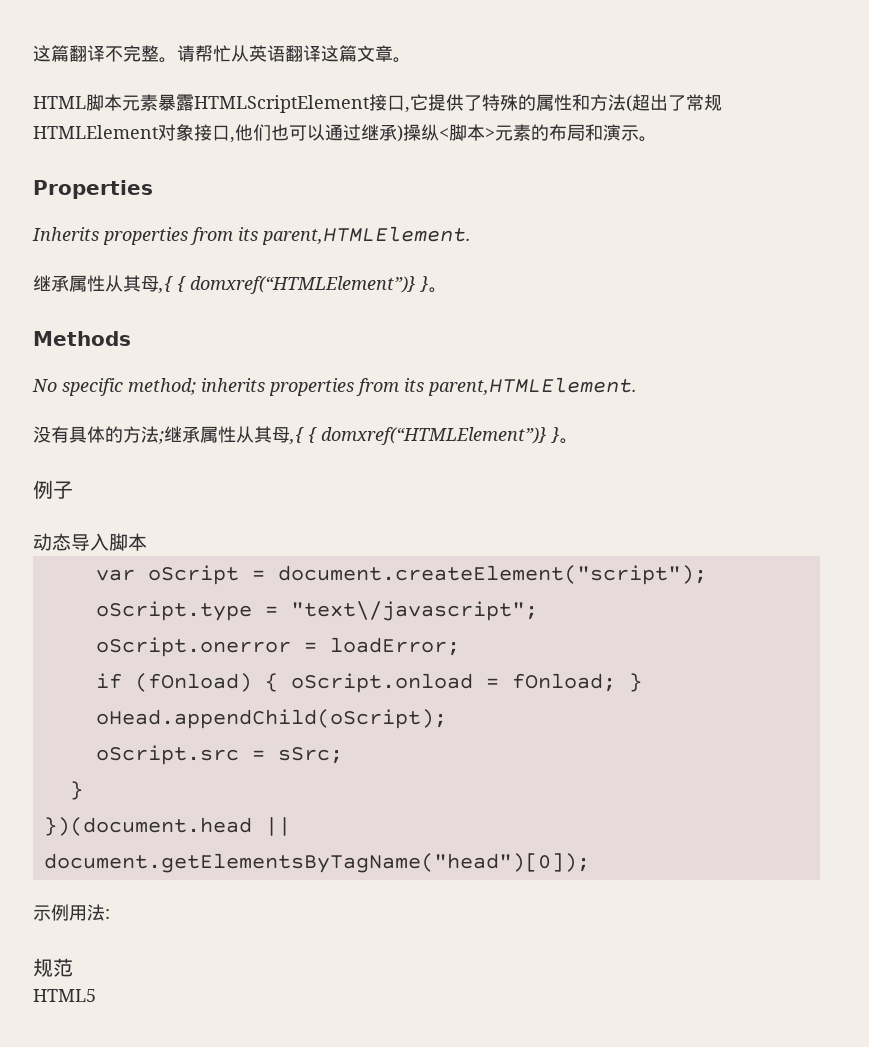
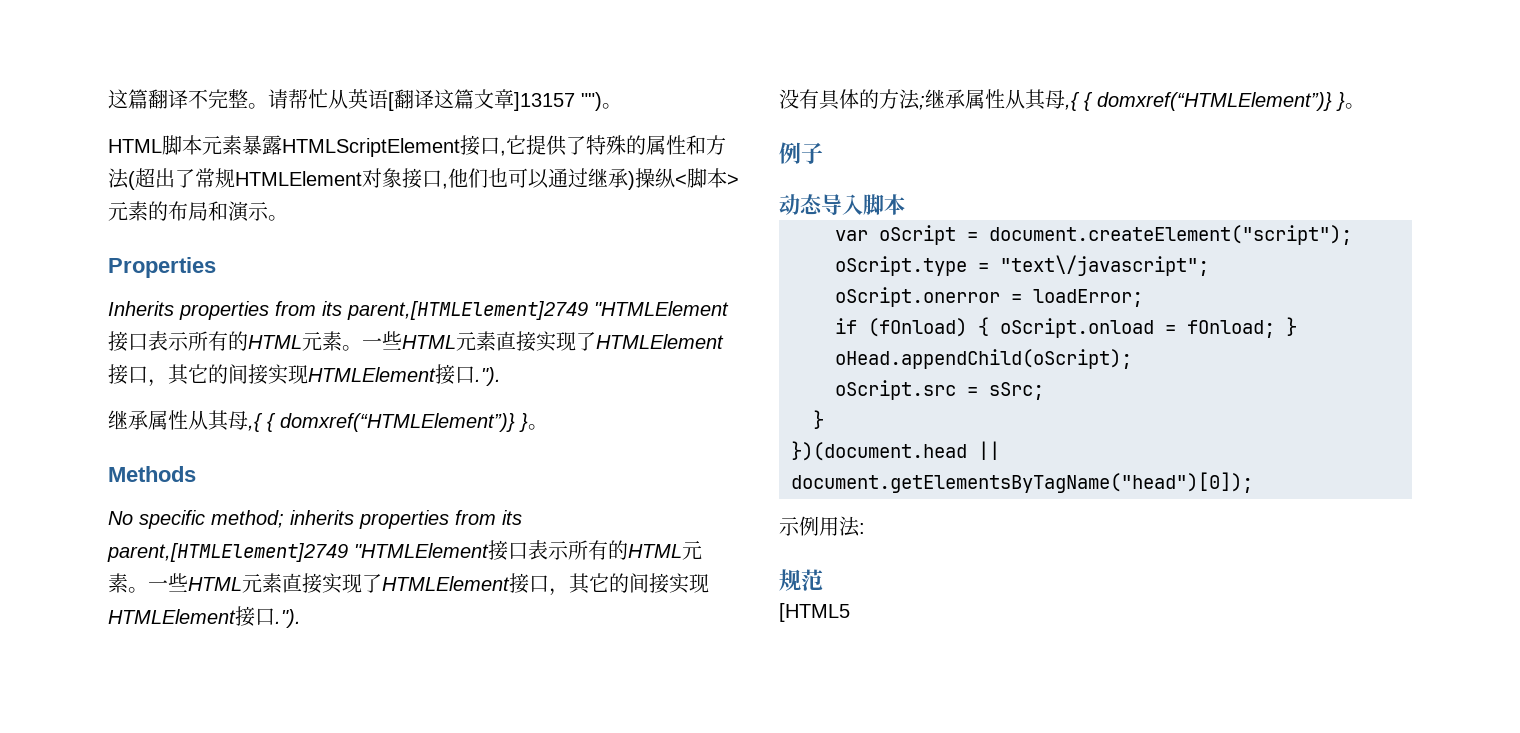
(285, 53) none -> [388,92,394,111] [
(393, 53) none -> [514,92,602,111] ]13157 "")
[262,226,471,245] parent,HTMLElement. -> [347,301,729,320] [108,331,724,352] [108,364,501,387] parent,[HTMLElement]2749 "HTMLElement接口表示所有的HTML元素。一些HTML元素直接实现了HTMLElement接口，其它的间接实现HTMLElement接口.").
[428,377,637,396] parent,HTMLElement. -> [107,540,702,562] [108,573,709,596] [108,606,301,628] parent,[HTMLElement]2749 "HTMLElement接口表示所有的HTML元素。一些HTML元素直接实现了HTMLElement接口，其它的间接实现HTMLElement接口.").
[33,989,96,1002] HTML5 -> [779,603,850,622] [HTML5

